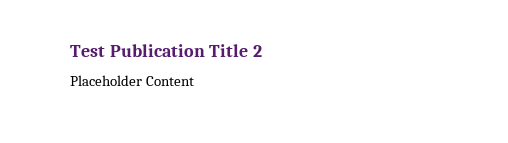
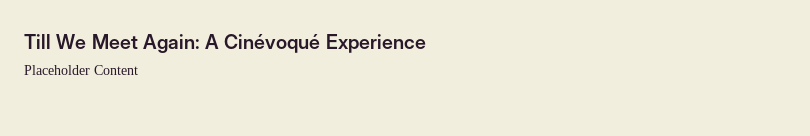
[70,44,263,57] Test Publication Title 2 -> [24,34,426,53] Till We Meet Again: A Cinévoqué Experience

